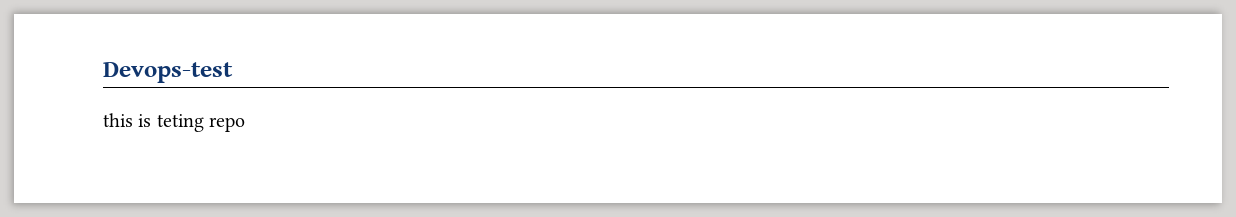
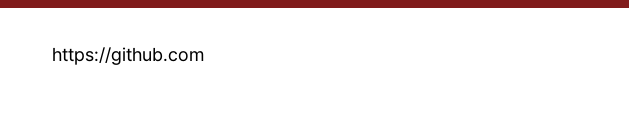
[103,62,233,83] [103,113,246,132] Devops-test // this is teting repo -> [52,47,204,65] https://github.com

